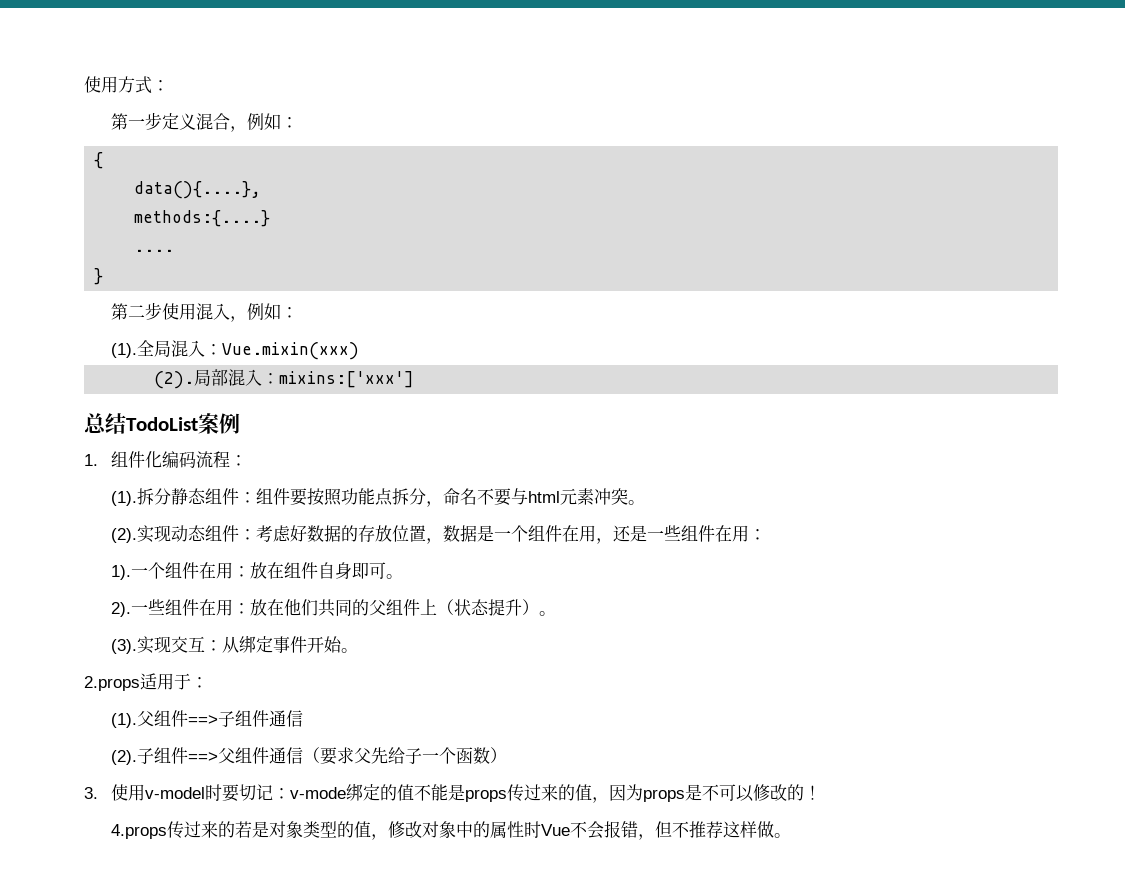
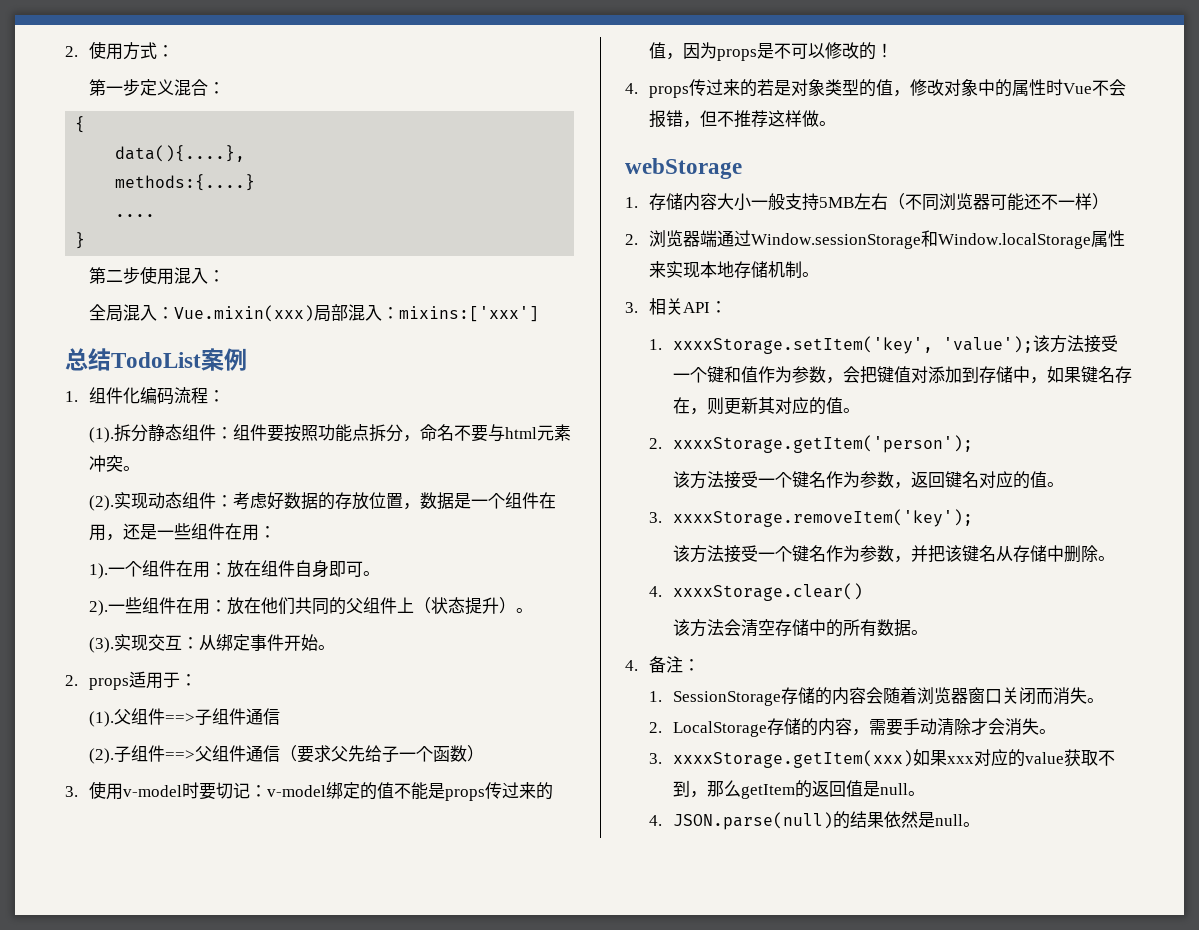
(84, 84) none -> [65,46,78,57] 2.
[229,113,281,132] ，例如 -> (208, 87) none
[229,303,298,322] [110,343,137,358] ，例如： // (1). -> [207,270,225,282] ： //
[154,371,195,389] // (2). -> (314, 313) none
[84,676,140,691] 2.props -> [65,675,129,690] 2. props
[289,787,346,799] v-mode -> [266,785,326,797] v-model
[110,824,167,839] 4.props -> [625,83,689,98] 4. props
(791, 835) none -> [625,158,742,179] [625,193,1109,211] [625,230,1125,249] [648,261,819,278] [625,298,727,315] [648,335,1118,354] [672,366,1132,384] [672,397,860,415] [648,435,973,453] [672,471,1064,489] [648,509,973,527] [672,545,1115,563] [648,583,863,601] [672,619,928,637] [625,656,700,673] [648,687,1104,706] [648,718,1056,737] [648,749,1115,768] [672,780,925,799] [648,811,980,830] // webStorage // 1.存储内容大小一般支持5MB左右（不同浏览器可能还不一样） // 2.浏览器端通过Window.sessionStorage和Window.localStorage属性来实现本地存储机制。 // 3.相关API： // 1. xxxxStorage.setItem('key', 'value');该方法接受一个键和值作为参数，会把键值对添加到存储中，如果键名存在，则更新其对应的值。 // 2. xxxxStorage.getItem('person'); // 该方法接受一个键名作为参数，返回键名对应的值。 // 3. xxxxStorage.removeItem('key'); // 该方法接受一个键名作为参数，并把该键名从存储中删除。 // 4. xxxxStorage.clear() // 该方法会清空存储中的所有数据。 // 4.备注： // 1. SessionStorage存储的内容会随着浏览器窗口关闭而消失。 // 2. LocalStorage存储的内容，需要手动清除才会消失。 // 3. xxxxStorage.getItem(xxx)如果xxx对应的value获取不到，那么getItem的返回值是null。 // 4. JSON.parse(null)的结果依然是null。

